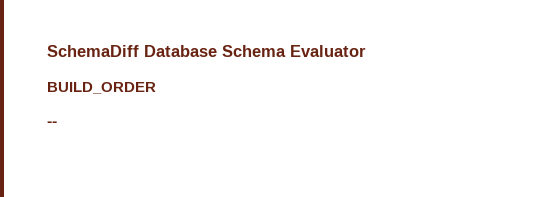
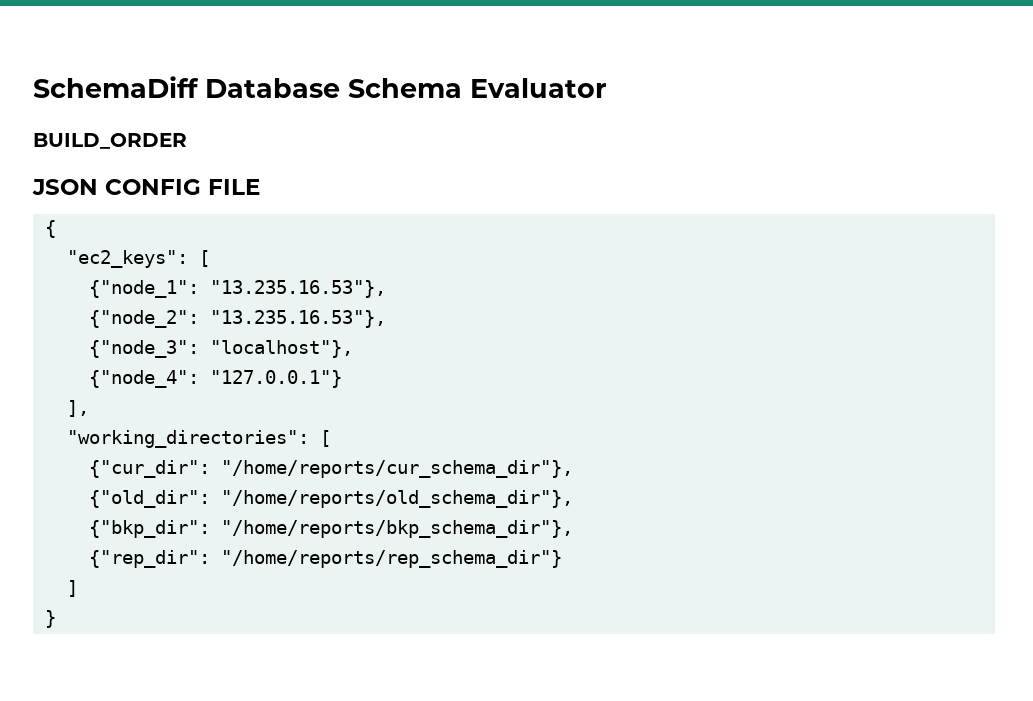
[47,121,57,126] -- -> [32,179,260,195] [45,220,56,238] [67,250,210,268] [89,280,386,298] [89,310,386,328] [89,340,353,358] [89,370,342,388] [67,400,89,417] [67,430,331,448] [89,460,573,478] [89,490,573,508] [89,520,573,538] [89,550,562,568] [67,580,78,597] [45,610,56,628] JSON CONFIG FILE // { // "ec2_keys": [ // {"node_1": "13.235.16.53"}, // {"node_2": "13.235.16.53"}, // {"node_3": "localhost"}, // {"node_4": "127.0.0.1"} // ], // "working_directories": [ // {"cur_dir": "/home/reports/cur_schema_dir"}, // {"old_dir": "/home/reports/old_schema_dir"}, // {"bkp_dir": "/home/reports/bkp_schema_dir"}, // {"rep_dir": "/home/reports/rep_schema_dir"} // ] // }

